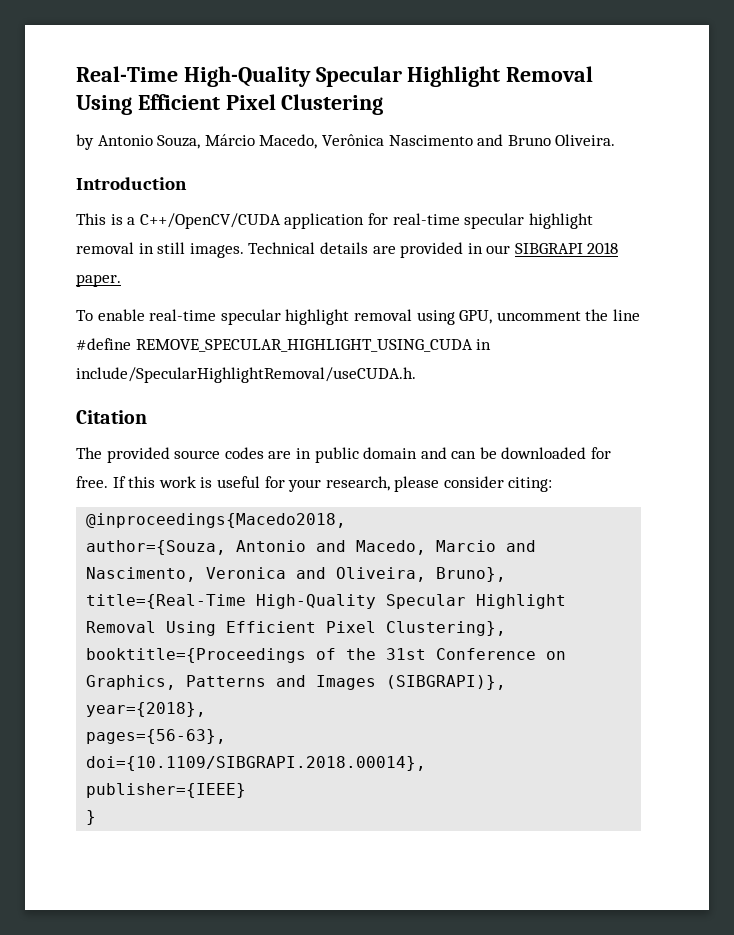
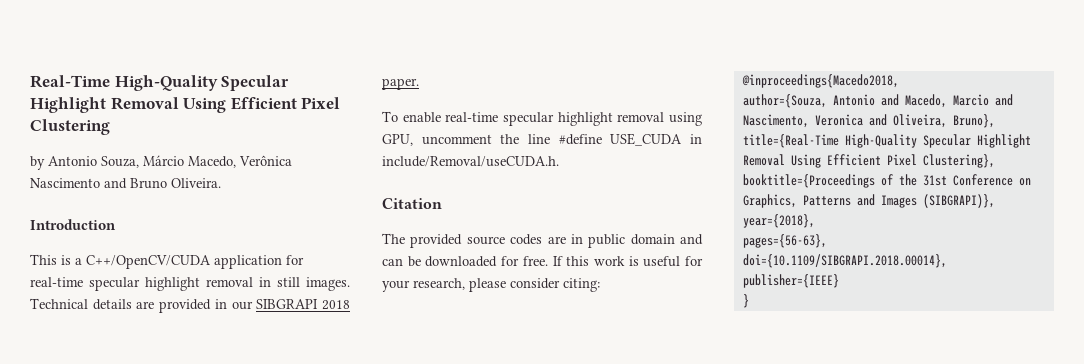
[135,339,492,352] [76,367,416,383] REMOVE_SPECULAR_HIGHLIGHT_USING_CUDA in include/SpecularHighlightRemoval/useCUDA.h. -> [610,133,702,146] [382,156,559,167] USE_CUDA in include/Removal/useCUDA.h.

